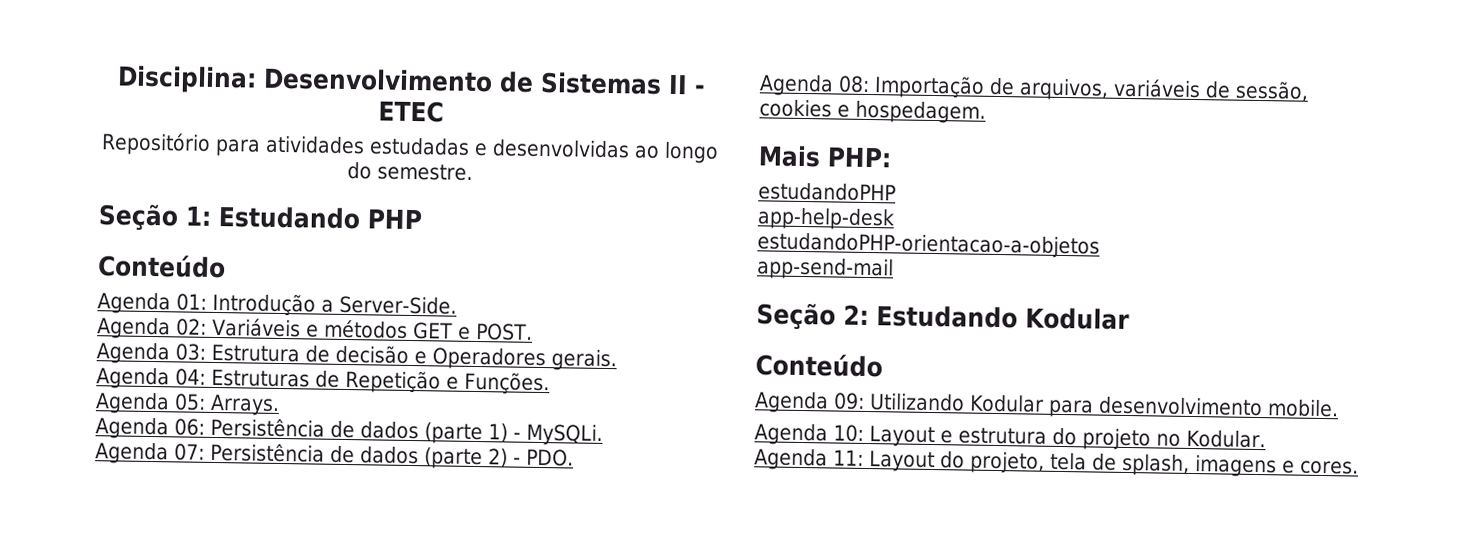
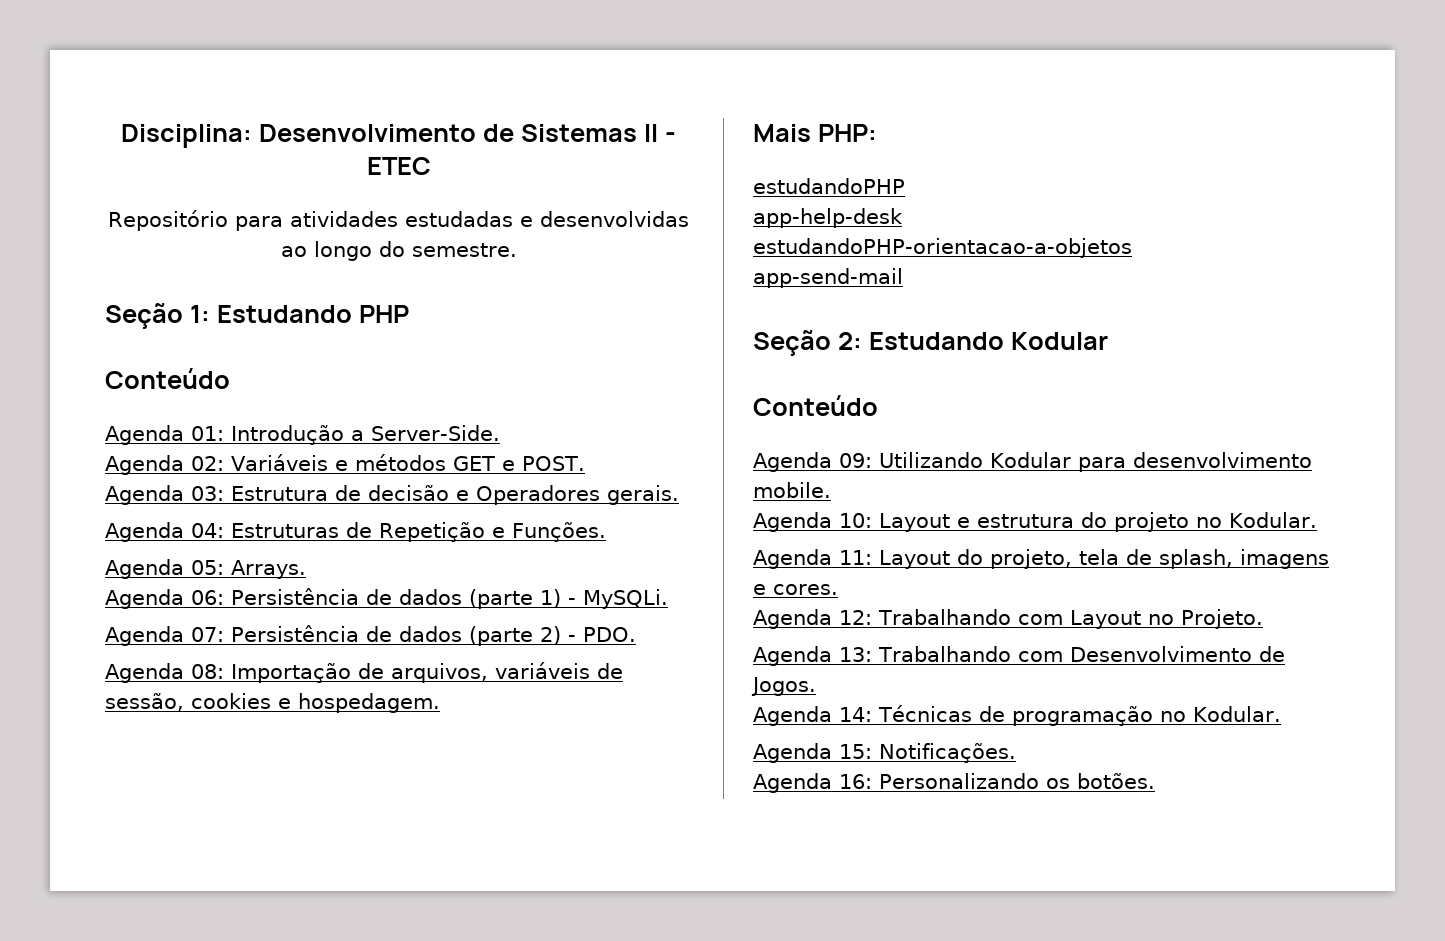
(1359, 467) none -> [753,609,1263,629] [753,646,1285,666] [751,677,816,696] [753,705,1281,726] [753,743,1016,763] [753,773,1155,793] // Agenda 12: Trabalhando com Layout no Projeto. // Agenda 13: Trabalhando com Desenvolvimento de Jogos. // Agenda 14: Técnicas de programação no Kodular. // Agenda 15: Notificações. // Agenda 16: Personalizando os botões.

